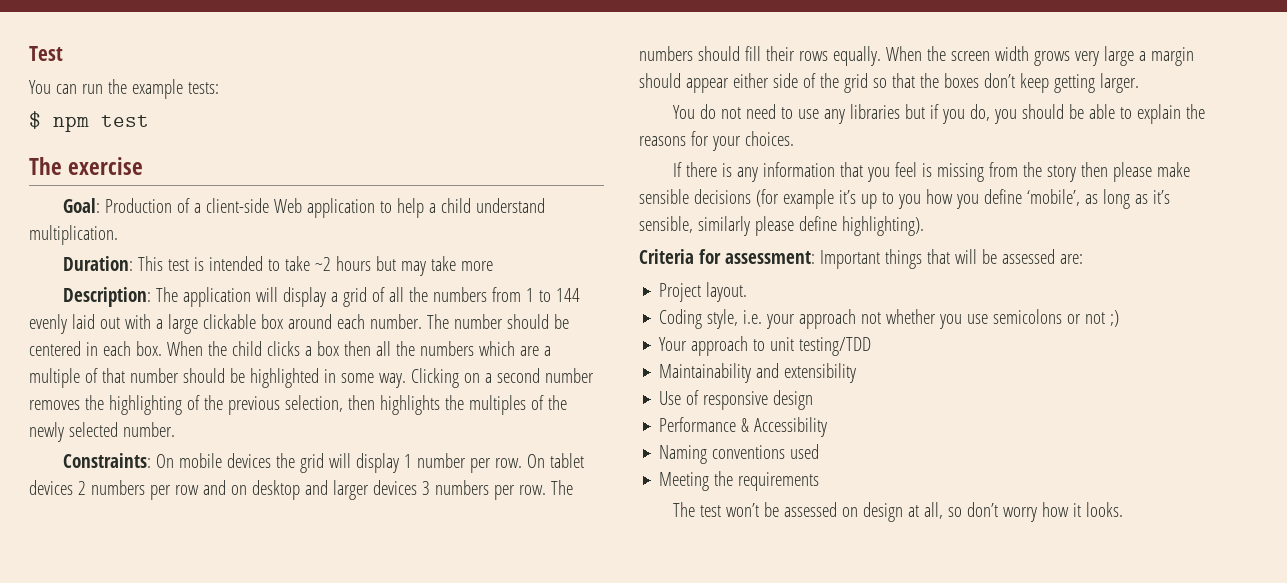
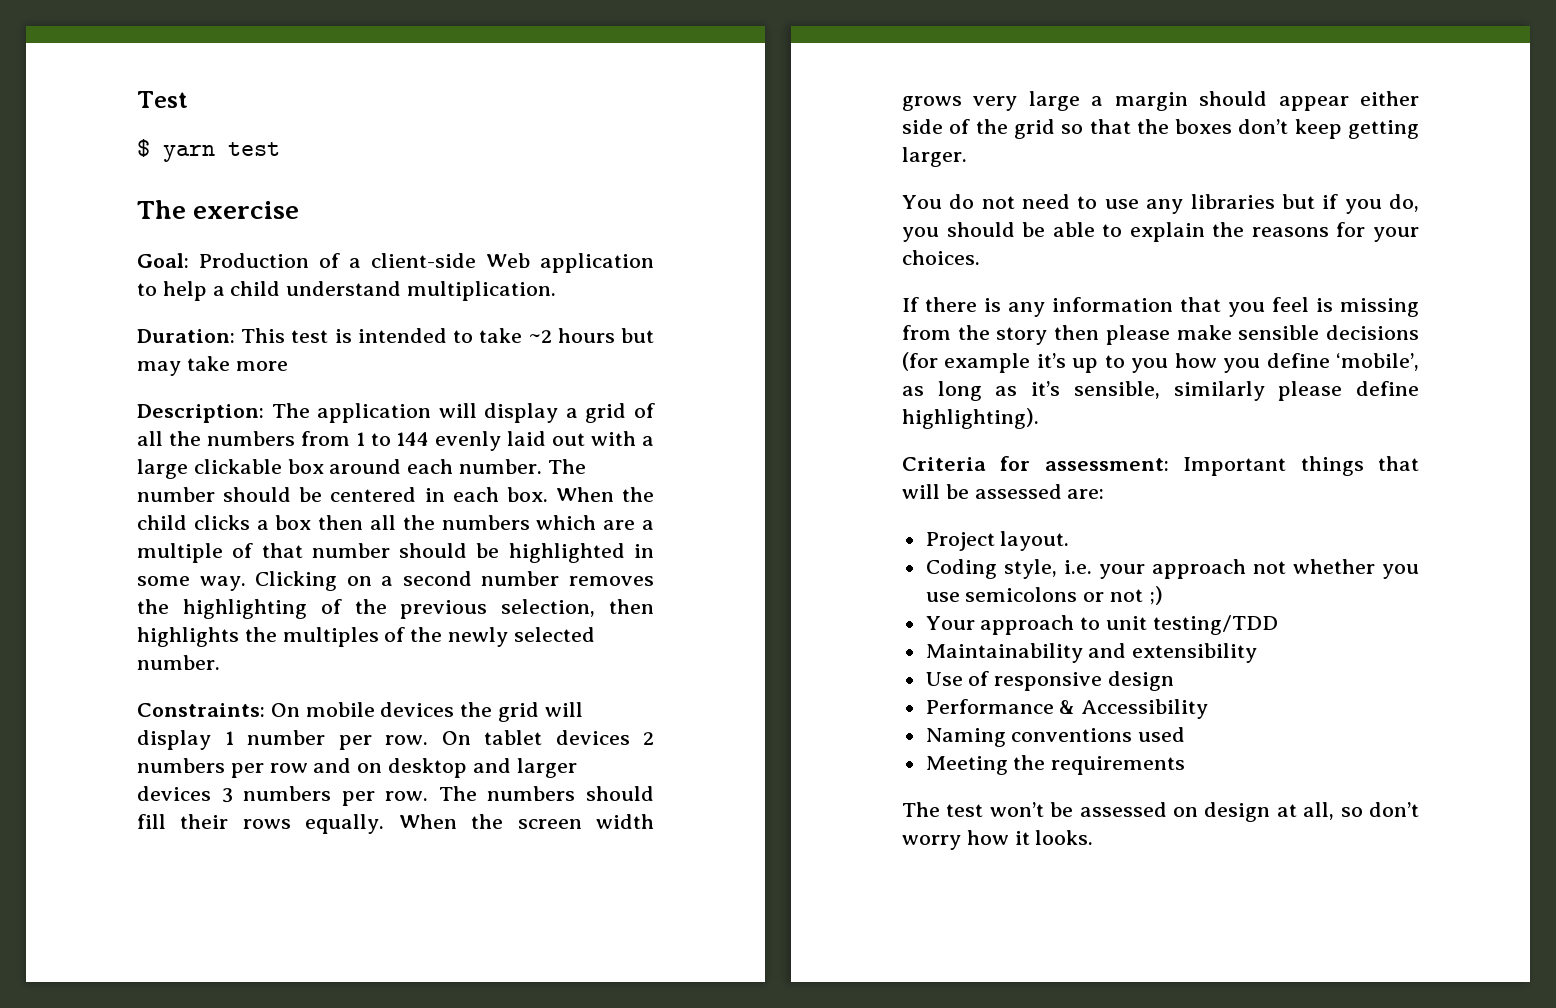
[29,79,219,99] // You can run the example tests: -> (188, 99) none
[53,116,89,132] npm -> [163,145,215,162] yarn

